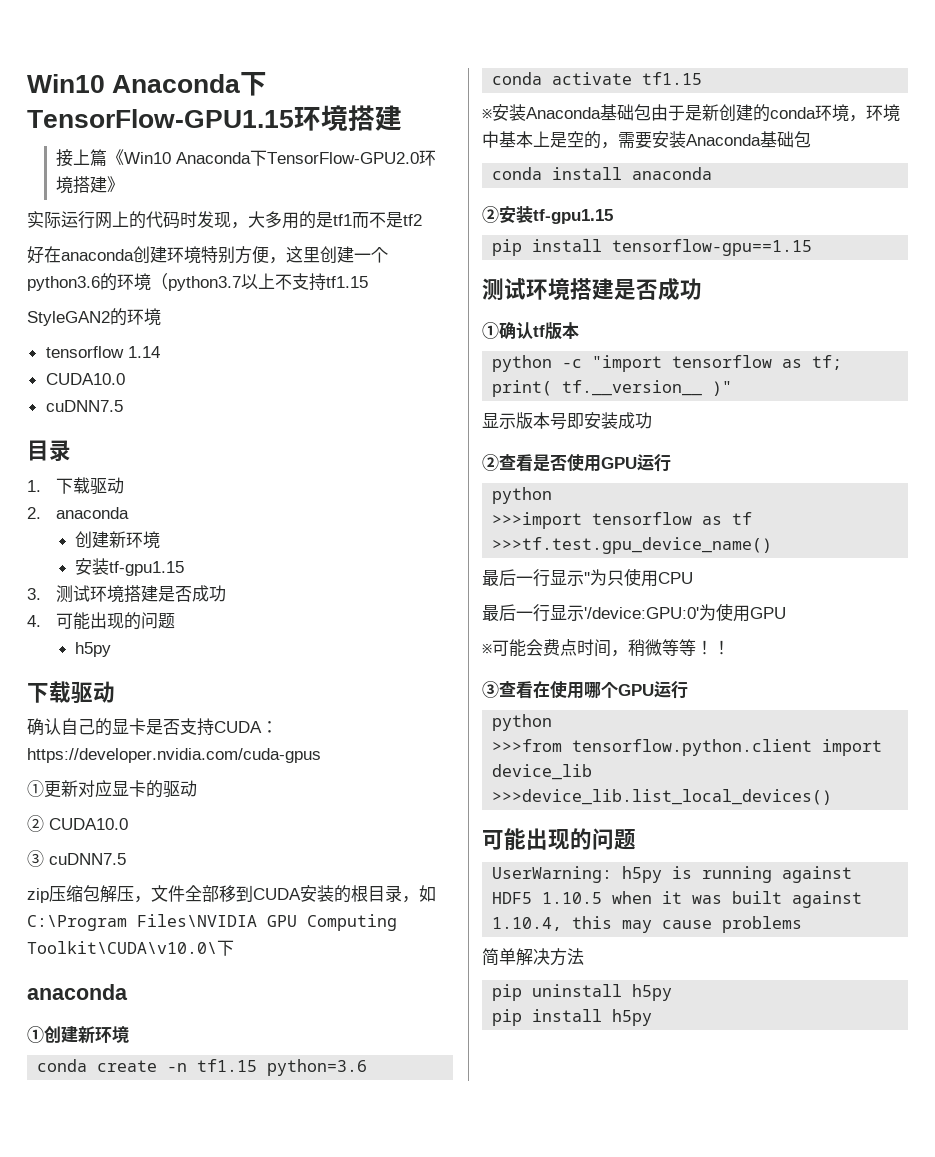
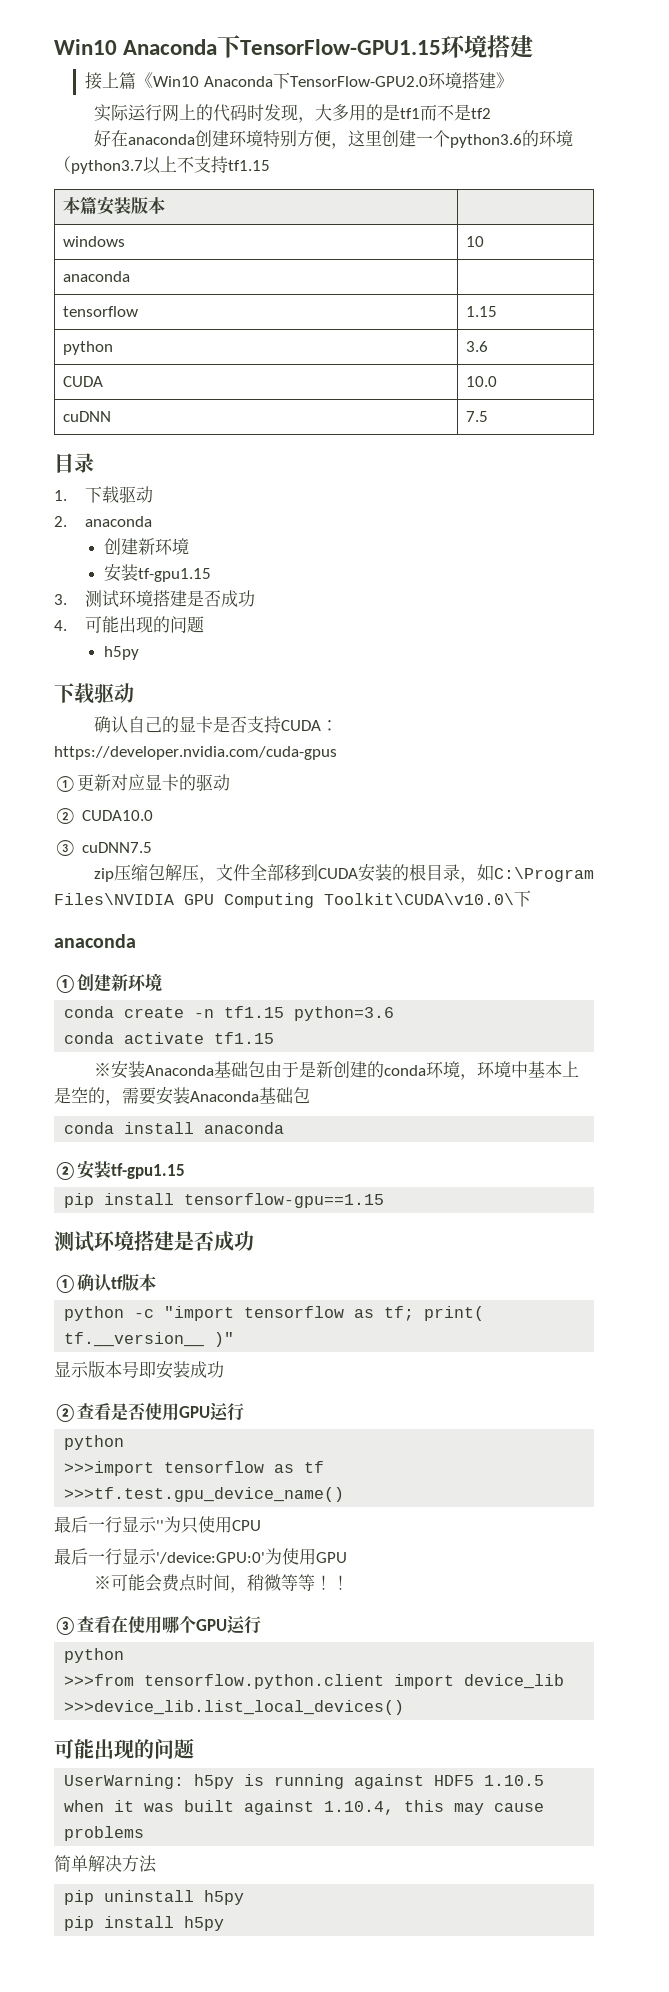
[27,308,161,326] [45,346,160,358] [45,373,125,385] [45,400,123,412] // StyleGAN2的环境 // tensorflow 1.14 // CUDA10.0 // cuDNN7.5 -> [63,196,166,215] [63,236,126,247] [466,236,485,247] [63,271,131,282] [63,306,139,317] [466,306,498,317] [63,341,114,355] [466,341,489,352] [63,376,104,387] [466,376,498,387] [63,411,112,422] [466,411,489,422] // 本篇安装版本 | // windows | 10 // anaconda | // tensorflow | 1.15 // python | 3.6 // CUDA | 10.0 // cuDNN | 7.5

